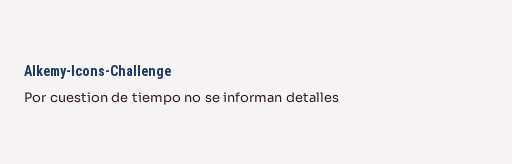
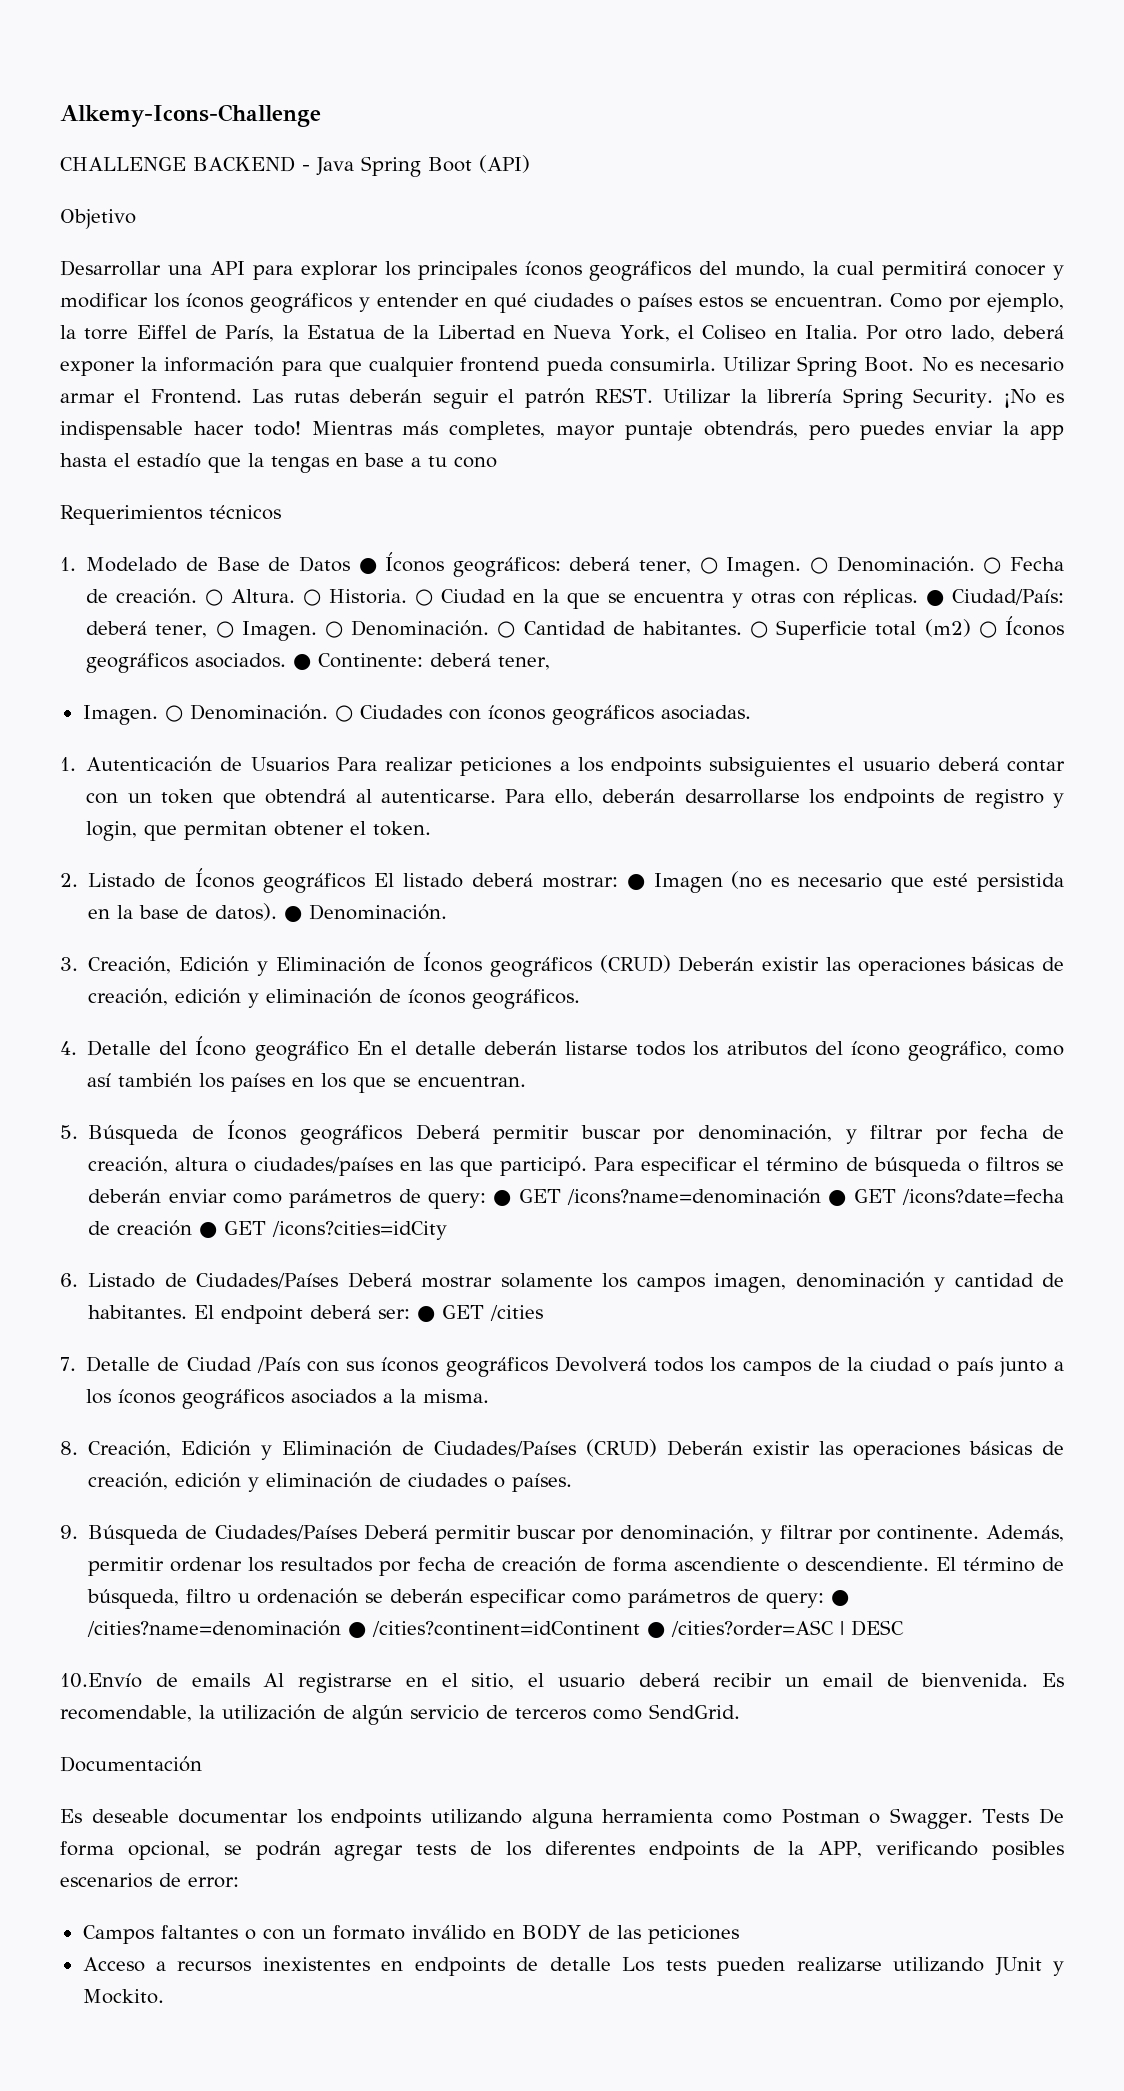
[24,92,339,105] Por cuestion de tiempo no se informan detalles -> [60,155,530,177] [60,209,136,229] [60,260,1064,281] [60,293,1064,313] [60,325,1064,342] [60,356,1064,377] [60,388,1064,409] [60,421,1064,441] [60,453,497,473] [60,505,281,525] [60,552,1064,577] [86,588,1065,609] [86,616,1065,641] [86,653,551,673] [82,704,751,725] [60,756,1065,777] [86,789,1064,809] [86,821,432,841] [60,868,1064,893] [88,903,448,922] [60,952,1064,977] [88,988,581,1009] [60,1036,1064,1061] [87,1073,527,1093] [60,1120,1064,1145] [88,1156,1064,1177] [88,1188,1064,1209] [88,1220,448,1240] [60,1272,1064,1293] [88,1305,544,1324] [60,1356,1065,1377] [86,1389,490,1409] [60,1439,1064,1460] [88,1472,573,1492] [60,1524,1064,1545] [88,1556,1064,1576] [87,1588,850,1609] [87,1620,905,1638] [60,1673,1064,1693] [60,1704,740,1725] [60,1756,202,1772] [60,1808,1064,1829] [60,1841,1064,1861] [60,1873,239,1888] [82,1924,739,1944] [82,1957,1064,1976] [82,1989,164,2004] CHALLENGE BACKEND - Java Spring Boot (API) // Objetivo // Desarrollar una API para explorar los principales íconos geográficos del mundo, la cual permitirá conocer y modificar los íconos geográficos y entender en qué ciudades o países estos se encuentran. Como por ejemplo, la torre Eiffel de París, la Estatua de la Libertad en Nueva York, el Coliseo en Italia. Por otro lado, deberá exponer la información para que cualquier frontend pueda consumirla. Utilizar Spring Boot. No es necesario armar el Frontend. Las rutas deberán seguir el patrón REST. Utilizar la librería Spring Security. ¡No es indispensable hacer todo! Mientras más completes, mayor puntaje obtendrás, pero puedes enviar la app hasta el estadío que la tengas en base a tu cono // Requerimientos técnicos // 1. Modelado de Base de Datos ● Íconos geográficos: deberá tener, ○ Imagen. ○ Denominación. ○ Fecha de creación. ○ Altura. ○ Historia. ○ Ciudad en la que se encuentra y otras con réplicas. ● Ciudad/País: deberá tener, ○ Imagen. ○ Denominación. ○ Cantidad de habitantes. ○ Superficie total (m2) ○ Íconos geográficos asociados. ● Continente: deberá tener, // Imagen. ○ Denominación. ○ Ciudades con íconos geográficos asociadas. // 1. Autenticación de Usuarios Para realizar peticiones a los endpoints subsiguientes el usuario deberá contar con un token que obtendrá al autenticarse. Para ello, deberán desarrollarse los endpoints de registro y login, que permitan obtener el token. // 2. Listado de Íconos geográficos El listado deberá mostrar: ● Imagen (no es necesario que esté persistida en la base de datos). ● Denominación. // 3. Creación, Edición y Eliminación de Íconos geográficos (CRUD) Deberán existir las operaciones básicas de creación, edición y eliminación de íconos geográficos. // 4. Detalle del Ícono geográfico En el detalle deberán listarse todos los atributos del ícono geográfico, como así también los países en los que se encuentran. // 5. Búsqueda de Íconos geográficos Deberá permitir buscar por denominación, y filtrar por fecha de creación, altura o ciudades/países en las que participó. Para especificar el término de búsqueda o filtros se deberán enviar como parámetros de query: ● GET /icons?name=denominación ● GET /icons?date=fecha de creación ● GET /icons?cities=idCity // 6. Listado de Ciudades/Países Deberá mostrar solamente los campos imagen, denominación y cantidad de habitantes. El endpoint deberá ser: ● GET /cities // 7. Detalle de Ciudad /País con sus íconos geográficos Devolverá todos los campos de la ciudad o país junto a los íconos geográficos asociados a la misma. // 8. Creación, Edición y Eliminación de Ciudades/Países (CRUD) Deberán existir las operaciones básicas de creación, edición y eliminación de ciudades o países. // 9. Búsqueda de Ciudades/Países Deberá permitir buscar por denominación, y filtrar por continente. Además, permitir ordenar los resultados por fecha de creación de forma ascendiente o descendiente. El término de búsqueda, filtro u ordenación se deberán especificar como parámetros de query: ● /cities?name=denominación ● /cities?continent=idContinent ● /cities?order=ASC | DESC // 10.Envío de emails Al registrarse en el sitio, el usuario deberá recibir un email de bienvenida. Es recomendable, la utilización de algún servicio de terceros como SendGrid. // Documentación // Es deseable documentar los endpoints utilizando alguna herramienta como Postman o Swagger. Tests De forma opcional, se podrán agregar tests de los diferentes endpoints de la APP, verificando posibles escenarios de error: // Campos faltantes o con un formato inválido en BODY de las peticiones // Acceso a recursos inexistentes en endpoints de detalle Los tests pueden realizarse utilizando JUnit y Mockito.

